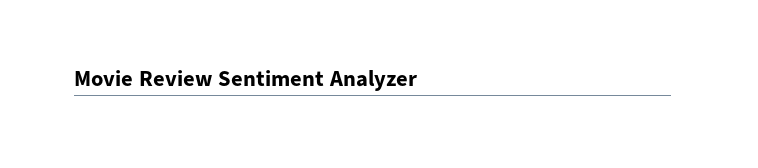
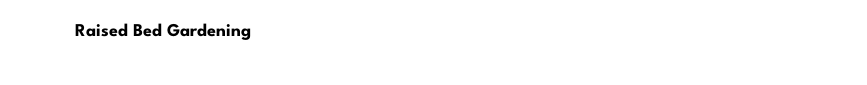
[74,70,418,91] Movie Review Sentiment Analyzer -> [75,23,251,40] Raised Bed Gardening

